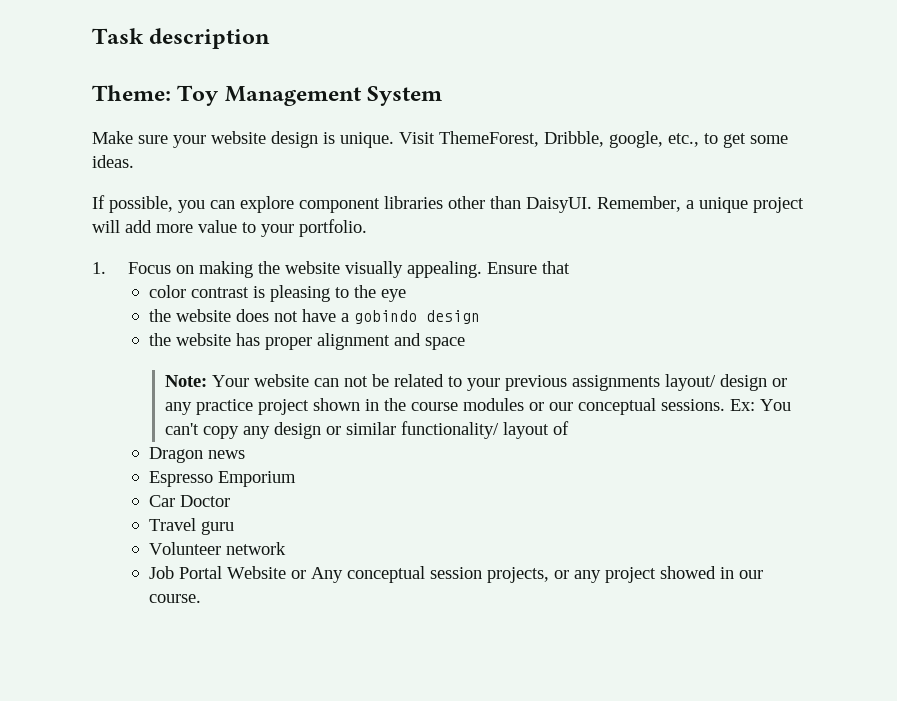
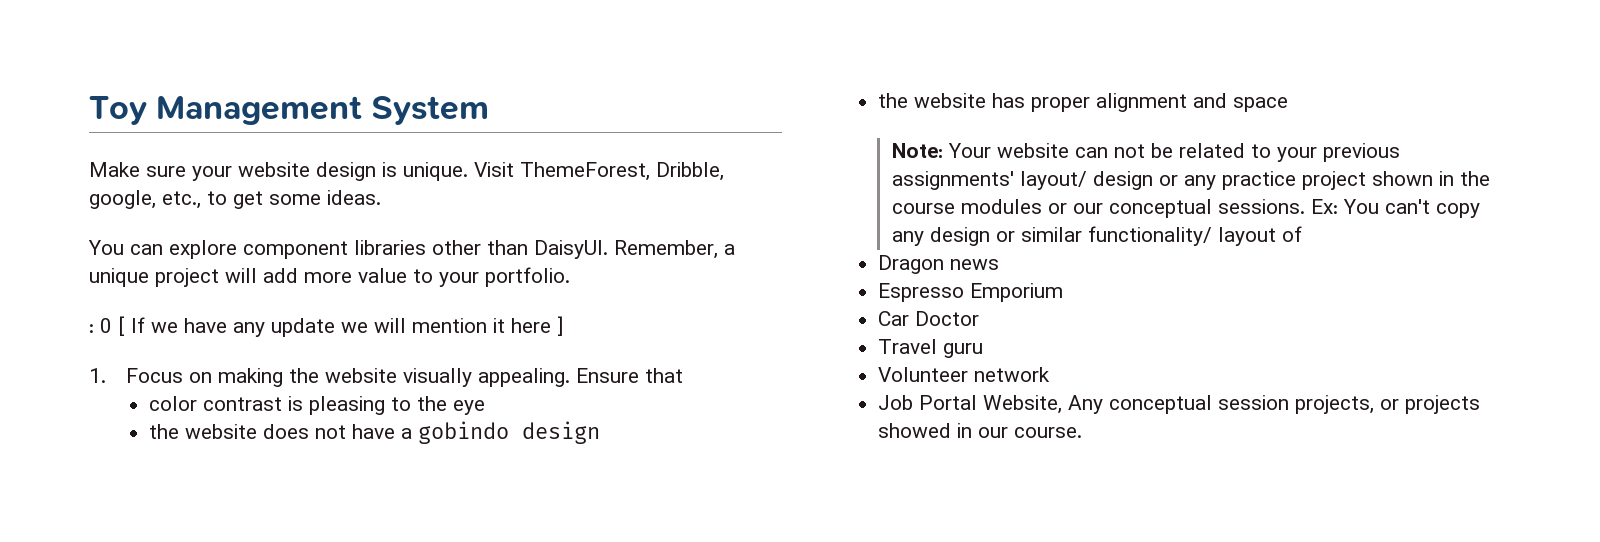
[92,28,271,49] [92,85,171,101] Task description // Theme: -> (89, 110) none
[92,195,205,213] If possible, you -> [88,240,124,255] You
(367, 228) none -> [89,316,564,337] // : 0 [ If we have any update we will mention it here ]
[571,375,660,391] assignments -> [891,171,1014,190] assignments'
[226,566,306,579] Website or -> [982,395,1062,414] Website,
[573,567,656,583] any project -> [1404,395,1480,414] projects

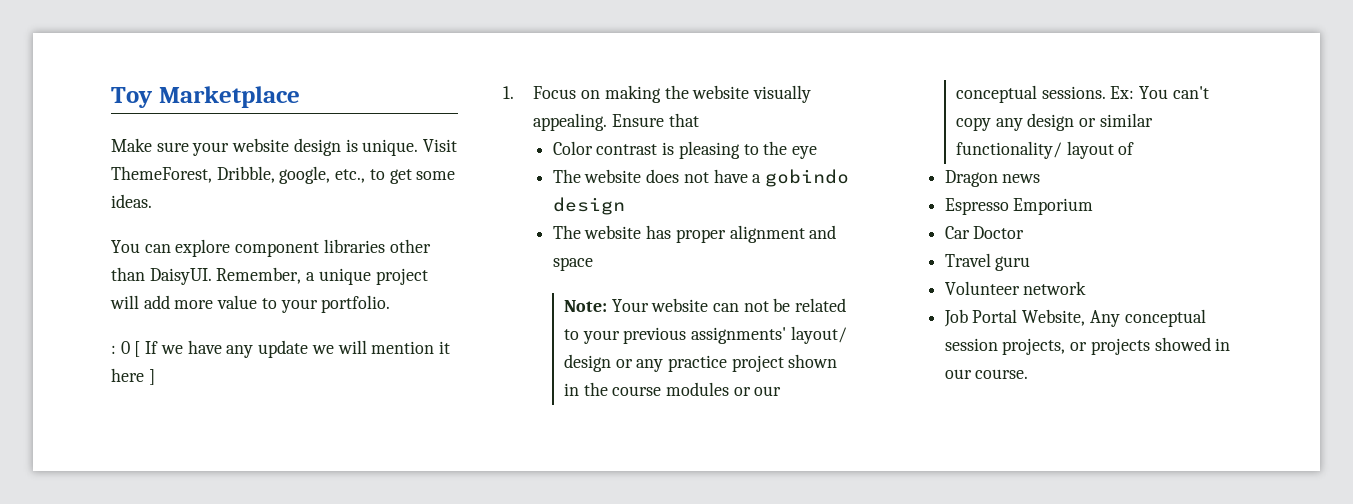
[156,96,490,125] Management System -> [158,86,300,108] Marketplace
[148,396,197,411] color -> [552,141,593,155] Color
[148,424,179,439] the -> [552,169,581,183] The
[877,93,908,108] the -> [552,225,581,239] The

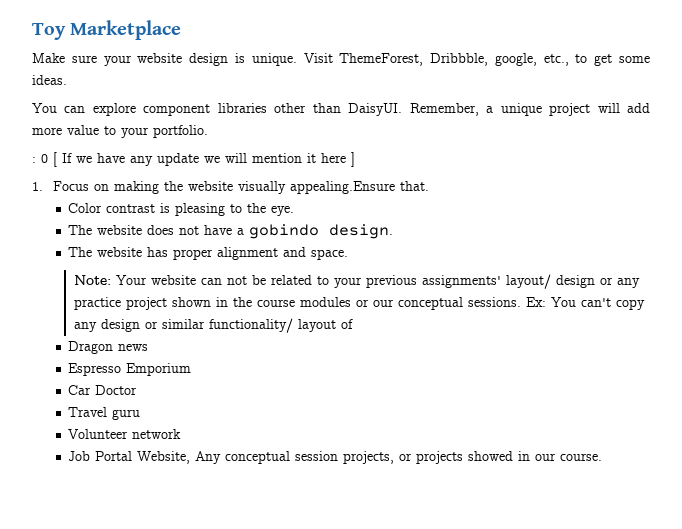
[216,166,275,183] Dribble, -> [430,53,489,66] Dribbble,
[533,113,699,131] appealing. Ensure that -> [289,181,429,194] appealing.Ensure that.
[792,146,818,159] eye -> [271,206,295,216] eye.
[552,197,625,215] design -> [329,224,394,239] design.
[552,257,593,271] space -> [311,249,349,260] space.

